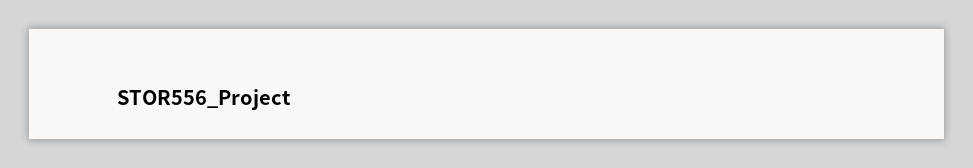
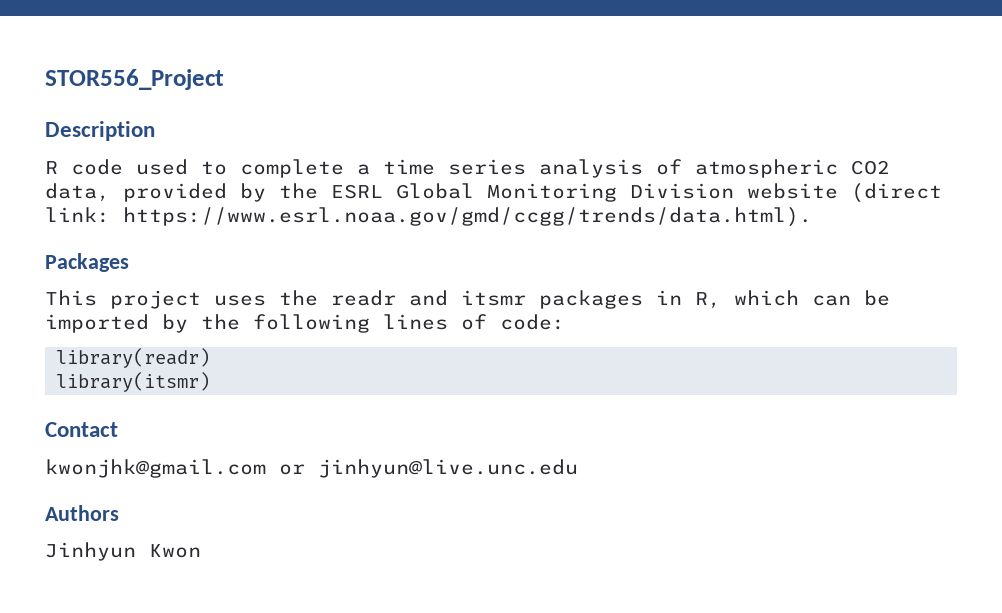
(291, 99) none -> [45,121,155,141] [45,159,890,178] [45,183,942,203] [45,207,812,227] [45,253,129,272] [45,290,890,309] [45,314,565,333] [56,348,211,368] [56,372,211,392] [45,422,118,437] [45,459,578,478] [45,505,119,521] [45,542,201,561] // Description // R code used to complete a time series analysis of atmospheric CO2 data, provided by the ESRL Global Monitoring Division website (direct link: https://www.esrl.noaa.gov/gmd/ccgg/trends/data.html). // Packages // This project uses the readr and itsmr packages in R, which can be imported by the following lines of code: // library(readr) // library(itsmr) // Contact // kwonjhk@gmail.com or jinhyun@live.unc.edu // Authors // Jinhyun Kwon

